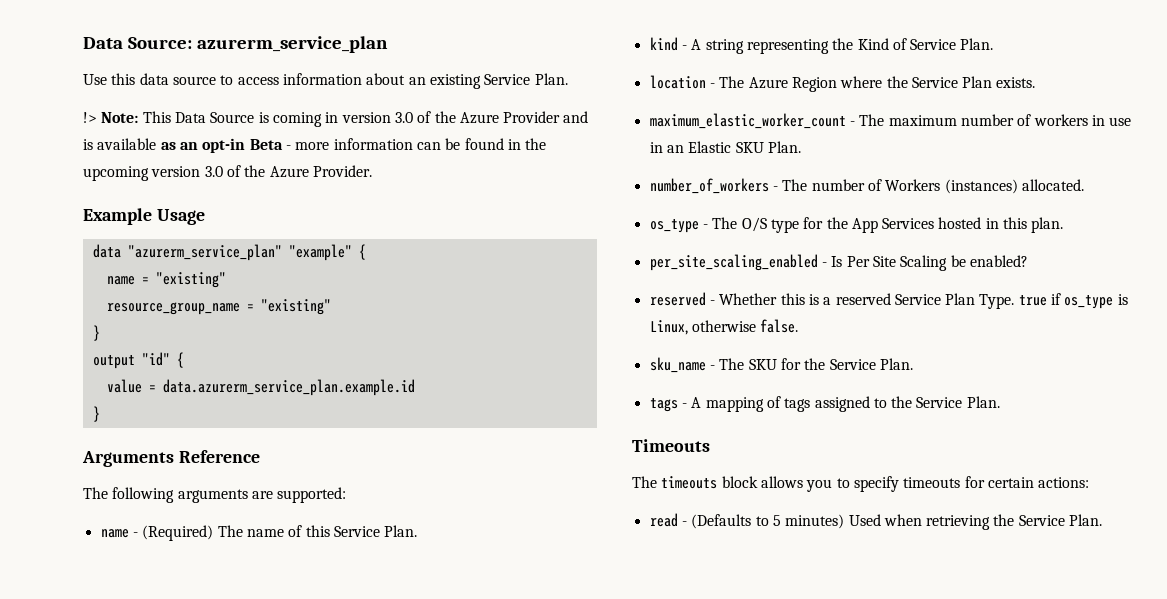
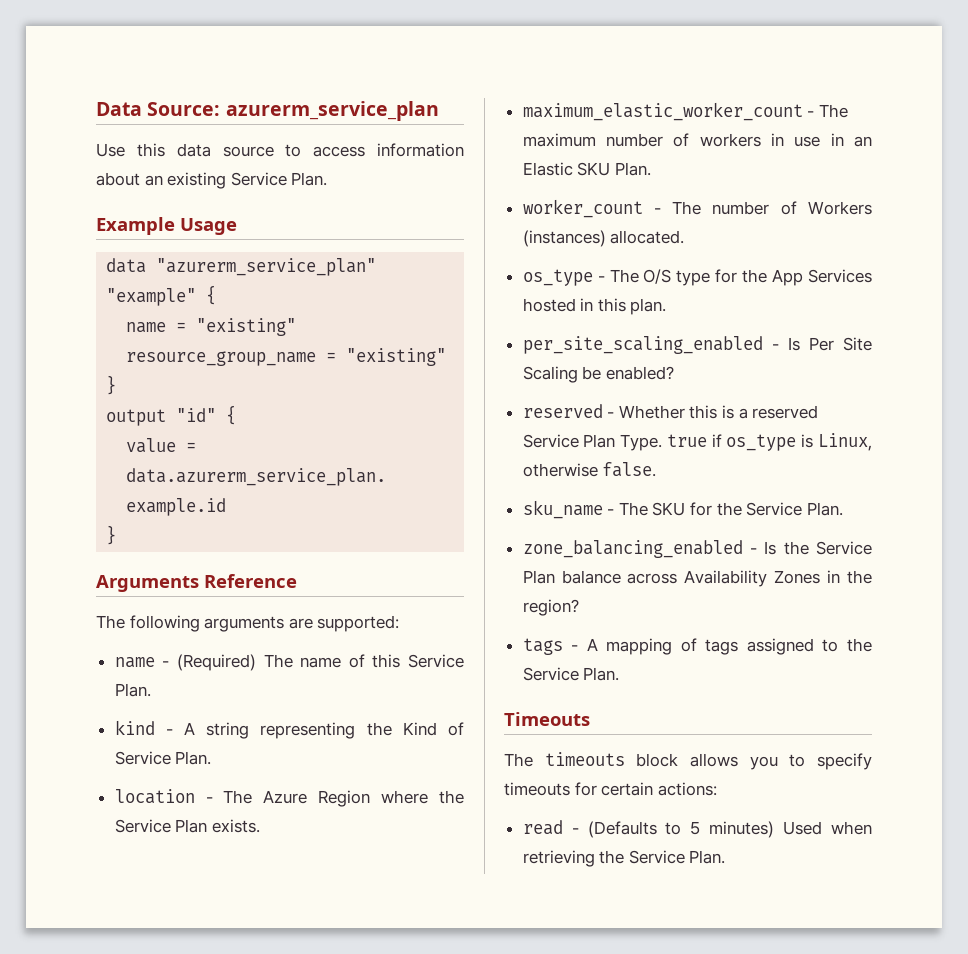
[83,111,589,127] [83,138,547,153] [83,165,372,181] // !> Note: This Data Source is coming in version 3.0 of the Azure Provider and is available as an opt-in Beta - more information can be found in the upcoming version 3.0 of the Azure Provider. -> (328, 179) none
[649,178,769,194] number_of_workers -> [522,199,643,218] worker_count
(913, 364) none -> [522,540,872,558] [522,570,872,587] [522,599,579,616] // zone_balancing_enabled - Is the Service Plan balance across Availability Zones in the region?

